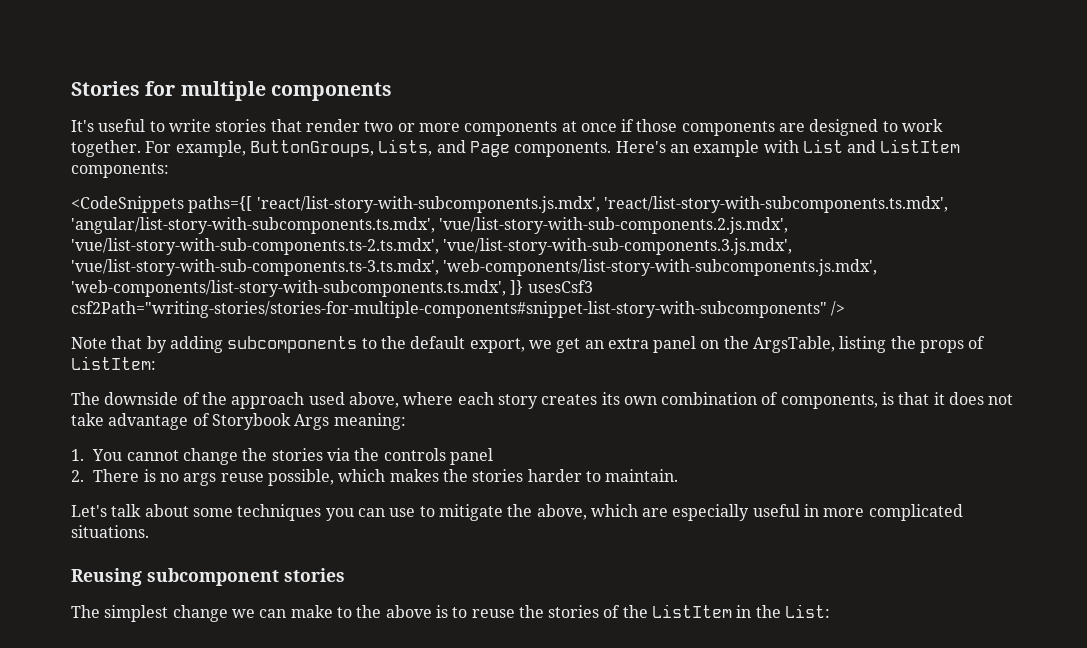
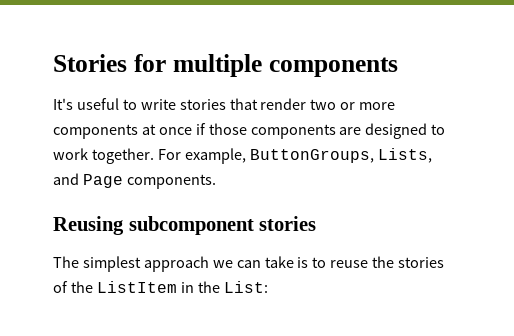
[615,139,961,157] [71,163,169,178] [71,196,948,213] [71,217,789,234] [71,238,793,255] [71,259,878,276] [71,280,593,297] [71,301,846,318] [71,336,986,353] [71,356,156,370] [71,392,1014,409] [71,413,406,430] [71,448,494,465] [71,469,679,486] [71,504,963,521] [71,525,149,538] Here's an example with List and ListItem components: // <CodeSnippets paths={[ 'react/list-story-with-subcomponents.js.mdx', 'react/list-story-with-subcomponents.ts.mdx', 'angular/list-story-with-subcomponents.ts.mdx', 'vue/list-story-with-sub-components.2.js.mdx', 'vue/list-story-with-sub-components.ts-2.ts.mdx', 'vue/list-story-with-sub-components.3.js.mdx', 'vue/list-story-with-sub-components.ts-3.ts.mdx', 'web-components/list-story-with-subcomponents.js.mdx', 'web-components/list-story-with-subcomponents.ts.mdx', ]} usesCsf3 csf2Path="writing-stories/stories-for-multiple-components#snippet-list-story-with-subcomponents" /> // Note that by adding subcomponents to the default export, we get an extra panel on the ArgsTable, listing the props of ListItem: // The downside of the approach used above, where each story creates its own combination of components, is that it does not take advantage of Storybook Args meaning: // 1. You cannot change the stories via the controls panel // 2. There is no args reuse possible, which makes the stories harder to maintain. // Let's talk about some techniques you can use to mitigate the above, which are especially useful in more complicated situations. -> (216, 181) none
[172,605,228,622] change -> [143,256,209,272] approach
[290,605,432,618] make to the above -> [264,256,294,268] take

